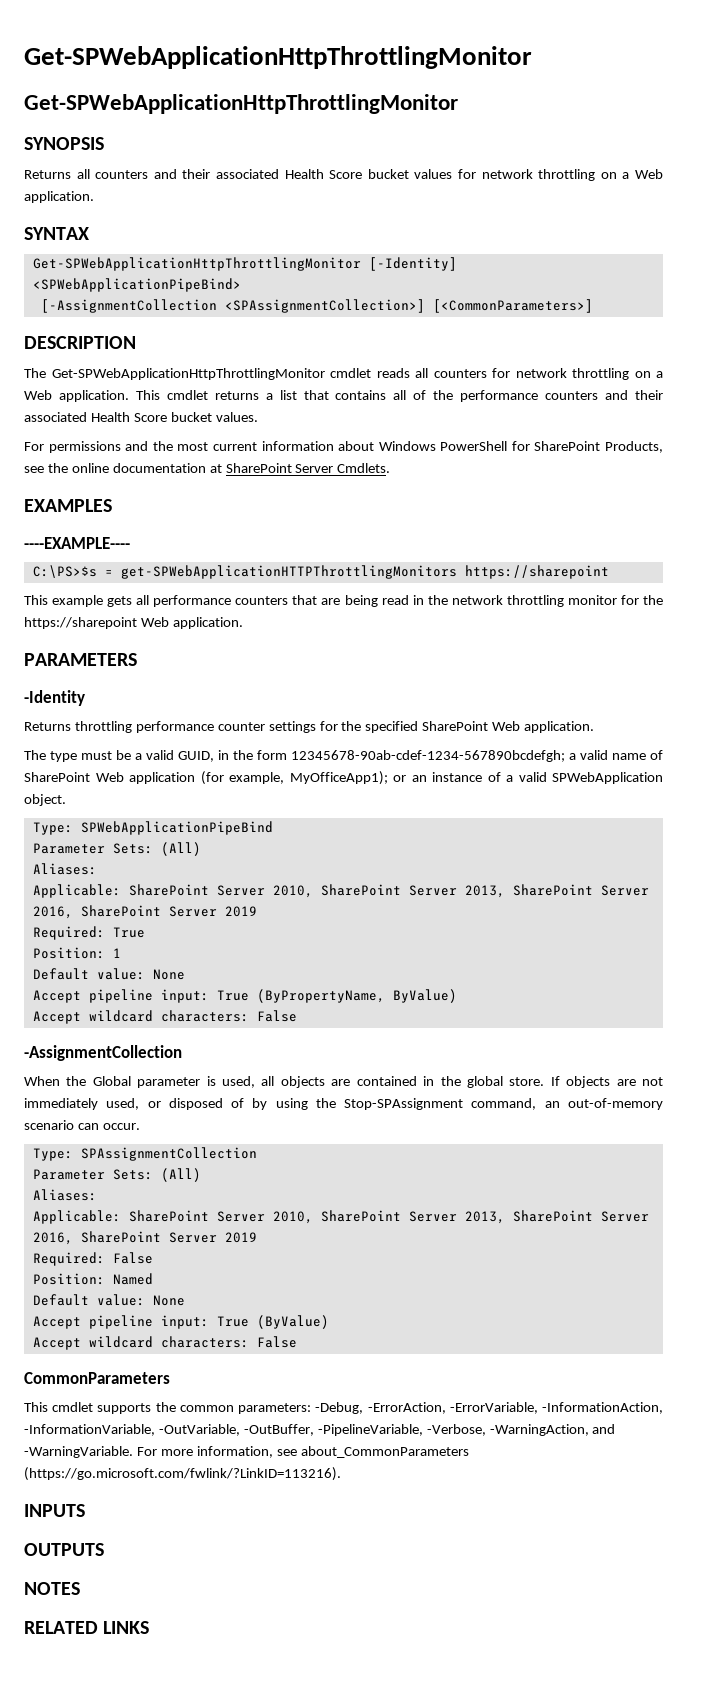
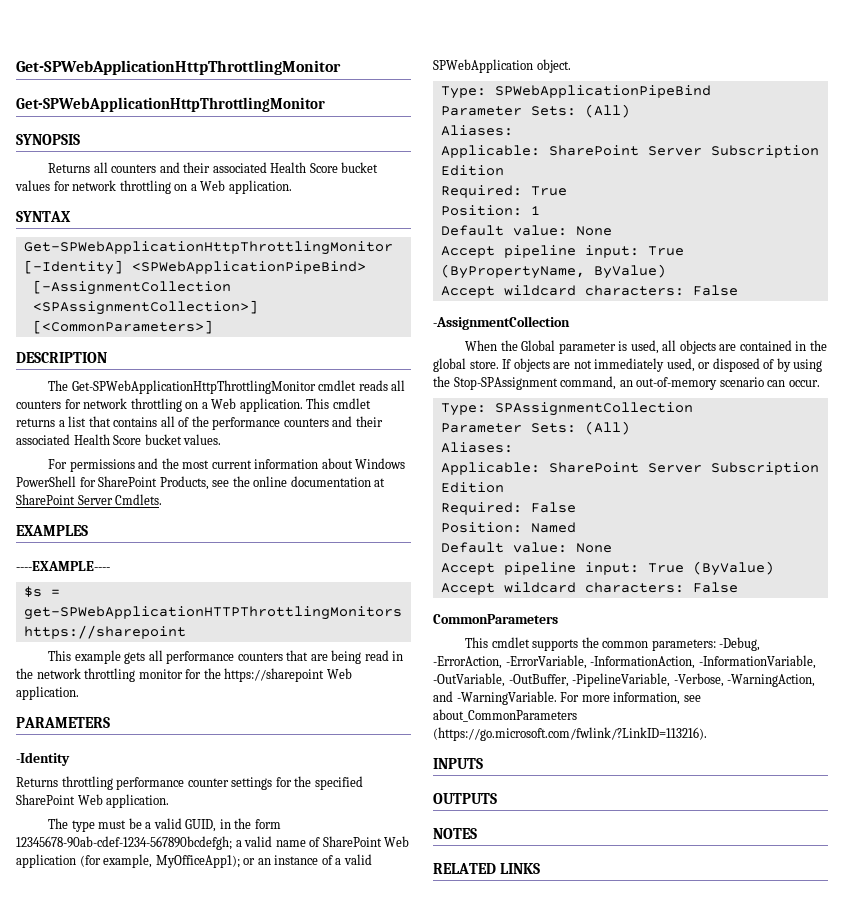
[32,565,97,578] C:\PS>$s -> [23,586,42,597] $s
[272,884,649,898] [32,905,257,919] 2010, SharePoint Server 2013, SharePoint Server 2016, SharePoint Server 2019 -> [710,145,819,158] [440,165,504,176] Subscription Edition
[272,1210,649,1224] [32,1231,257,1245] 2010, SharePoint Server 2013, SharePoint Server 2016, SharePoint Server 2019 -> [710,462,819,475] [440,482,504,493] Subscription Edition

